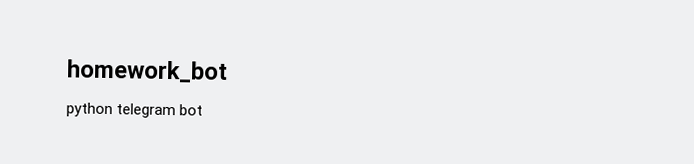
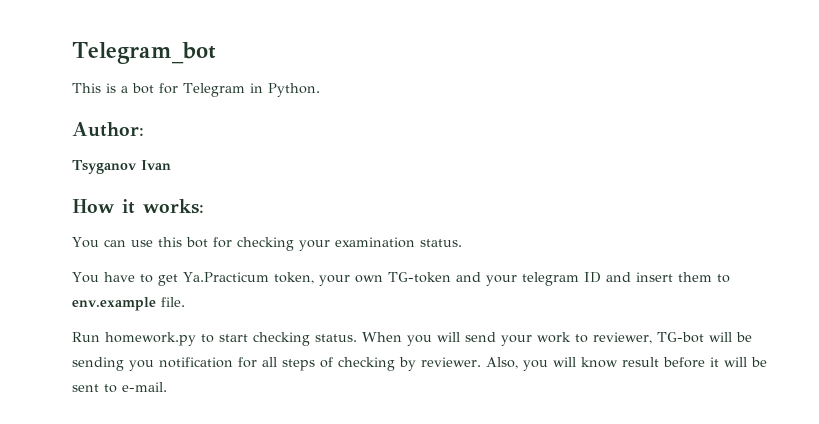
[66,59,228,83] [66,102,204,119] homework_bot // python telegram bot -> [72,42,216,64] [72,83,320,97] [72,122,144,137] [72,160,171,174] [72,199,204,214] [72,237,462,251] [72,272,730,286] [72,297,185,311] [72,332,752,346] [72,357,767,371] [72,382,167,393] Telegram_bot // This is a bot for Telegram in Python. // Author: // Tsyganov Ivan // How it works: // You can use this bot for checking your examination status. // You have to get Ya.Practicum token, your own TG-token and your telegram ID and insert them to env.example file. // Run homework.py to start checking status. When you will send your work to reviewer, TG-bot will be sending you notification for all steps of checking by reviewer. Also, you will know result before it will be sent to e-mail.

